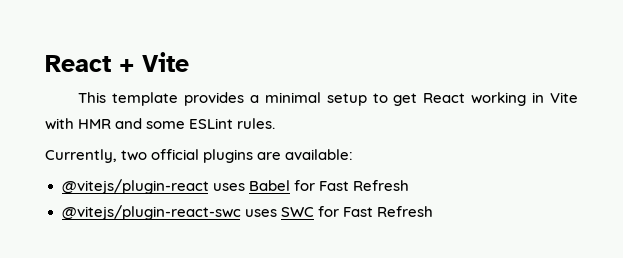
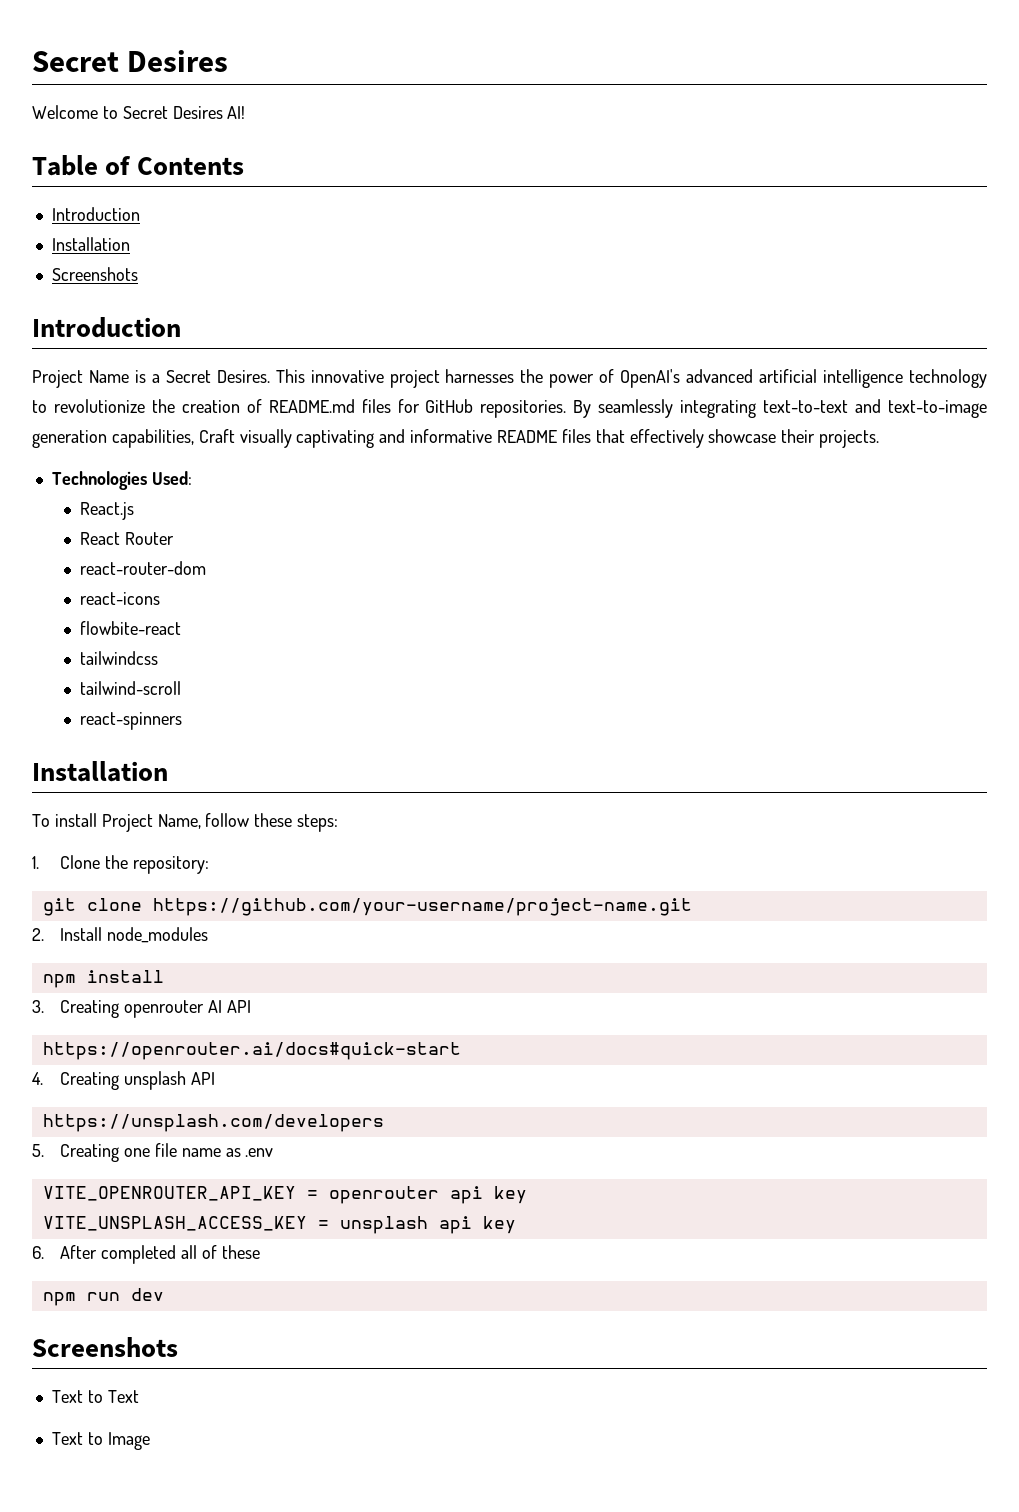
[45,52,189,72] [78,92,578,106] [45,118,276,130] [45,149,354,163] [61,179,409,194] [61,205,433,220] React + Vite // This template provides a minimal setup to get React working in Vite with HMR and some ESLint rules. // Currently, two official plugins are available: // @vitejs/plugin-react uses Babel for Fast Refresh // @vitejs/plugin-react-swc uses SWC for Fast Refresh -> [32,50,229,72] [32,105,246,119] [32,155,244,176] [51,207,140,221] [51,237,130,251] [51,267,138,281] [32,317,181,338] [32,369,988,388] [32,399,988,418] [32,429,880,448] [51,471,192,490] [79,502,134,520] [79,532,174,545] [79,561,206,575] [79,592,160,605] [79,621,181,635] [79,651,158,665] [79,681,181,695] [79,712,182,730] [32,761,168,782] [32,813,339,832] [32,855,209,874] [42,898,692,916] [32,927,208,943] [42,970,164,988] [32,1000,251,1018] [42,1042,461,1060] [32,1071,215,1090] [42,1114,384,1132] [32,1143,274,1162] [42,1186,527,1204] [42,1216,516,1234] [32,1245,260,1264] [42,1288,164,1306] [32,1337,178,1357] [51,1390,139,1403] [51,1432,150,1450] Secret Desires // Welcome to Secret Desires AI! // Table of Contents // Introduction // Installation // Screenshots // Introduction // Project Name is a Secret Desires. This innovative project harnesses the power of OpenAI's advanced artificial intelligence technology to revolutionize the creation of README.md files for GitHub repositories. By seamlessly integrating text-to-text and text-to-image generation capabilities, Craft visually captivating and informative README files that effectively showcase their projects. // Technologies Used: // React.js // React Router // react-router-dom // react-icons // flowbite-react // tailwindcss // tailwind-scroll // react-spinners // Installation // To install Project Name, follow these steps: // 1. Clone the repository: // git clone https://github.com/your-username/project-name.git // 2. Install node_modules // npm install // 3. Creating openrouter AI API // https://openrouter.ai/docs#quick-start // 4. Creating unsplash API // https://unsplash.com/developers // 5. Creating one file name as .env // VITE_OPENROUTER_API_KEY = openrouter api key // VITE_UNSPLASH_ACCESS_KEY = unsplash api key // 6. After completed all of these // npm run dev // Screenshots // Text to Text // Text to Image

